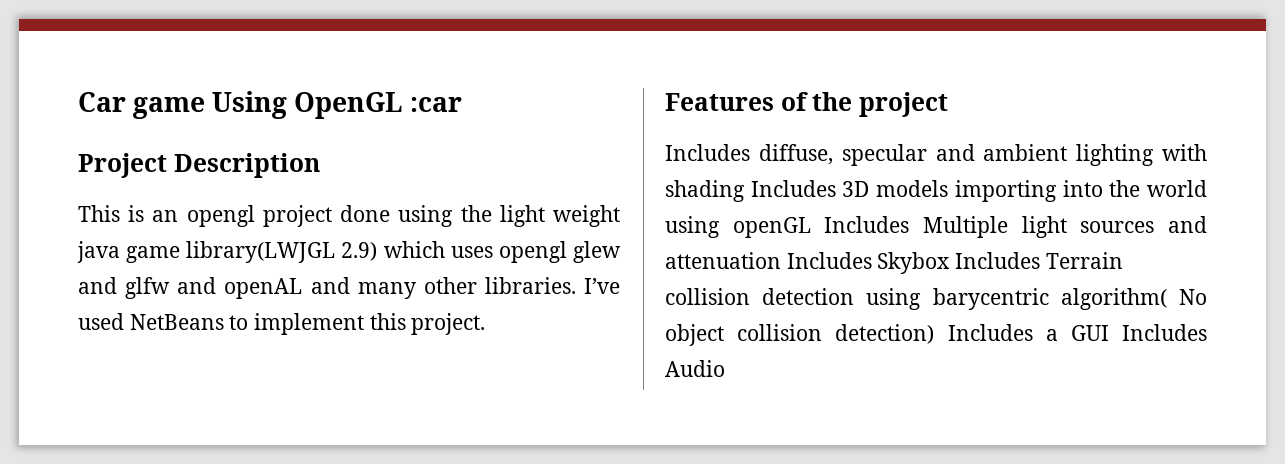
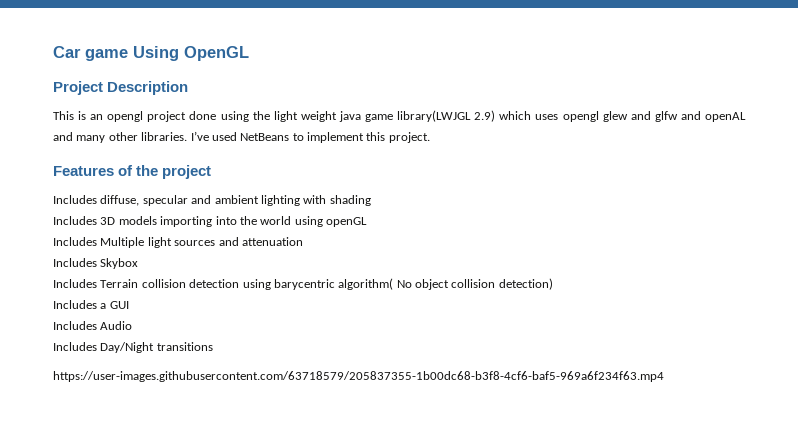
[409,97,462,112] :car -> (249, 53) none
(745, 191) none -> (371, 200) //
(811, 227) none -> (367, 222) //
(781, 260) none -> (303, 241) //
(951, 263) none -> (139, 263) //
(935, 334) none -> (553, 284) //
(1109, 333) none -> (129, 305) //
(725, 368) none -> [53,342,213,353] [53,371,664,382] // Includes Day/Night transitions // https://user-images.githubusercontent.com/63718579/205837355-1b00dc68-b3f8-4cf6-baf5-969a6f234f63.mp4

